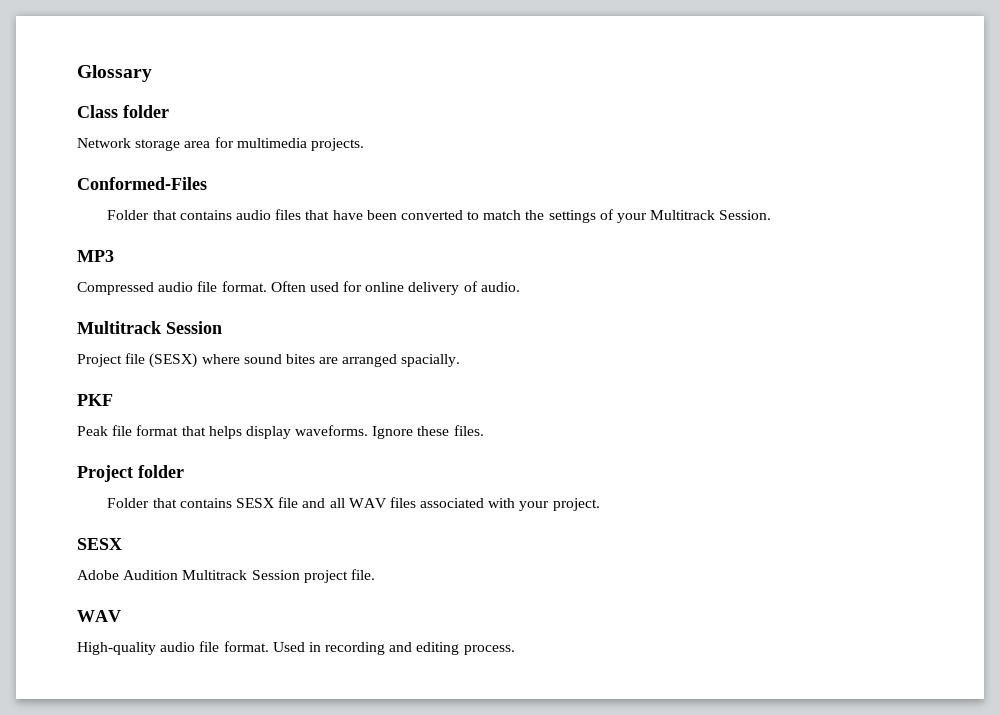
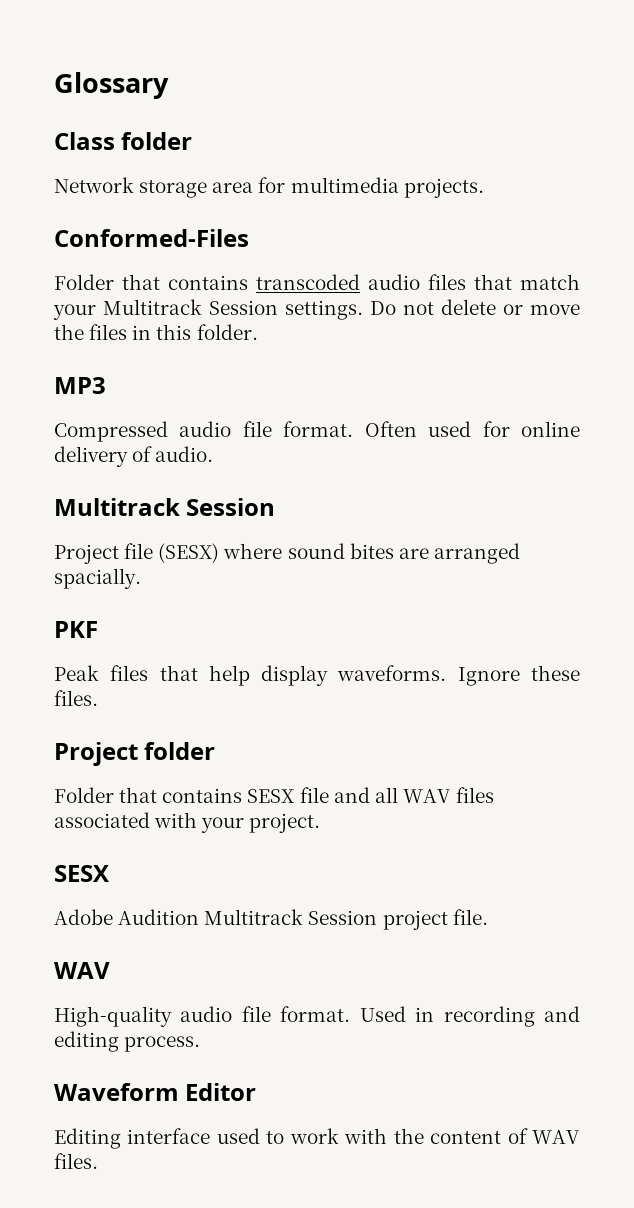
(232, 215) none -> [256,274,360,290] transcoded
[332,209,772,223] have been converted to match the settings of your Multitrack Session. -> [520,274,580,290] [53,299,580,320] [54,324,258,340] match your Multitrack Session settings. Do not delete or move the files in this folder.
[112,425,242,439] file format that helps -> [110,665,250,686] files that help
(515, 650) none -> [54,1083,257,1101] [54,1128,581,1149] [54,1153,98,1169] // Waveform Editor // Editing interface used to work with the content of WAV files.

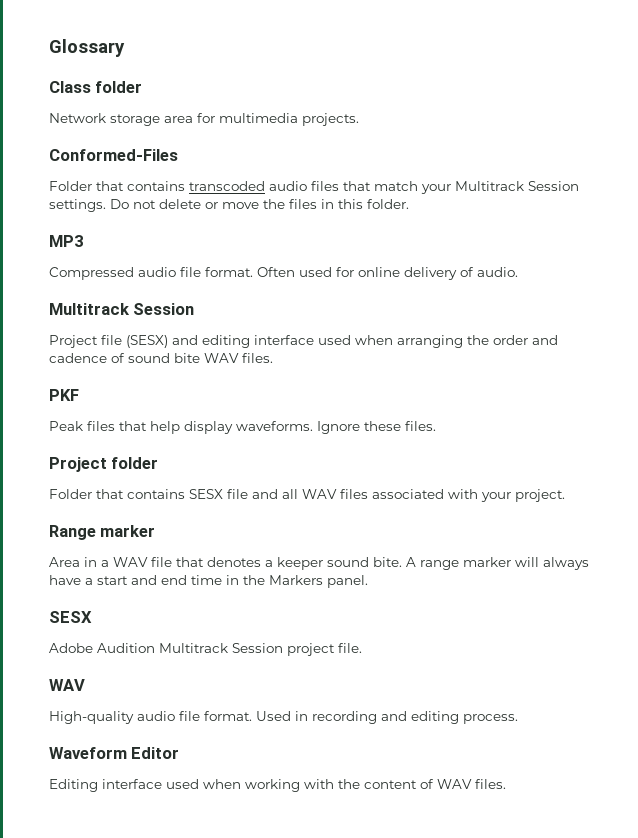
[223,543,520,564] [54,568,141,589] where sound bites are arranged spacially. -> [172,335,558,348] [49,353,273,363] and editing interface used when arranging the order and cadence of sound bite WAV files.
(321, 823) none -> [49,525,156,540] [49,557,589,570] [49,575,368,588] // Range marker // Area in a WAV file that denotes a keeper sound bite. A range marker will always have a start and end time in the Markers panel.
[266,1128,339,1144] to work -> [203,779,300,792] when working

